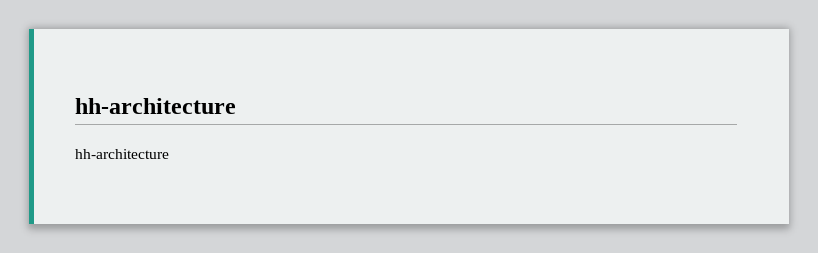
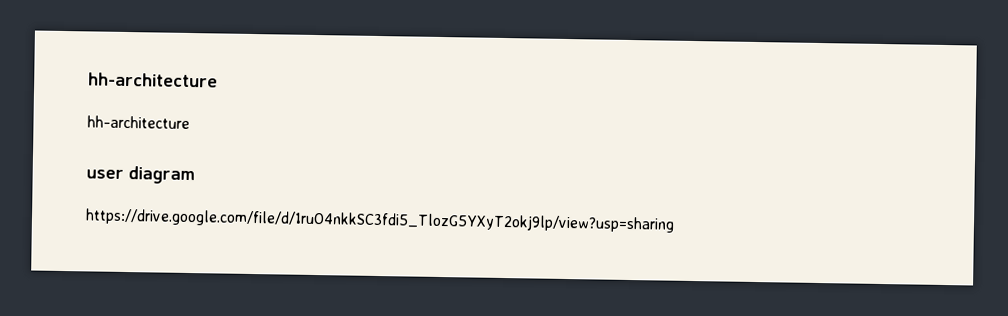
(169, 154) none -> [86,166,195,185] [85,208,675,233] // user diagram // https://drive.google.com/file/d/1ruO4nkkSC3fdi5_TlozG5YXyT2okj9lp/view?usp=sharing

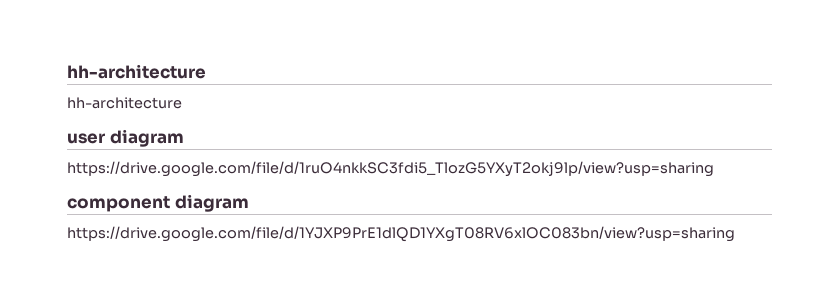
(675, 220) none -> [67,194,249,212] [67,226,735,242] // component diagram // https://drive.google.com/file/d/1YJXP9PrE1dlQD1YXgT08RV6xlOC083bn/view?usp=sharing

